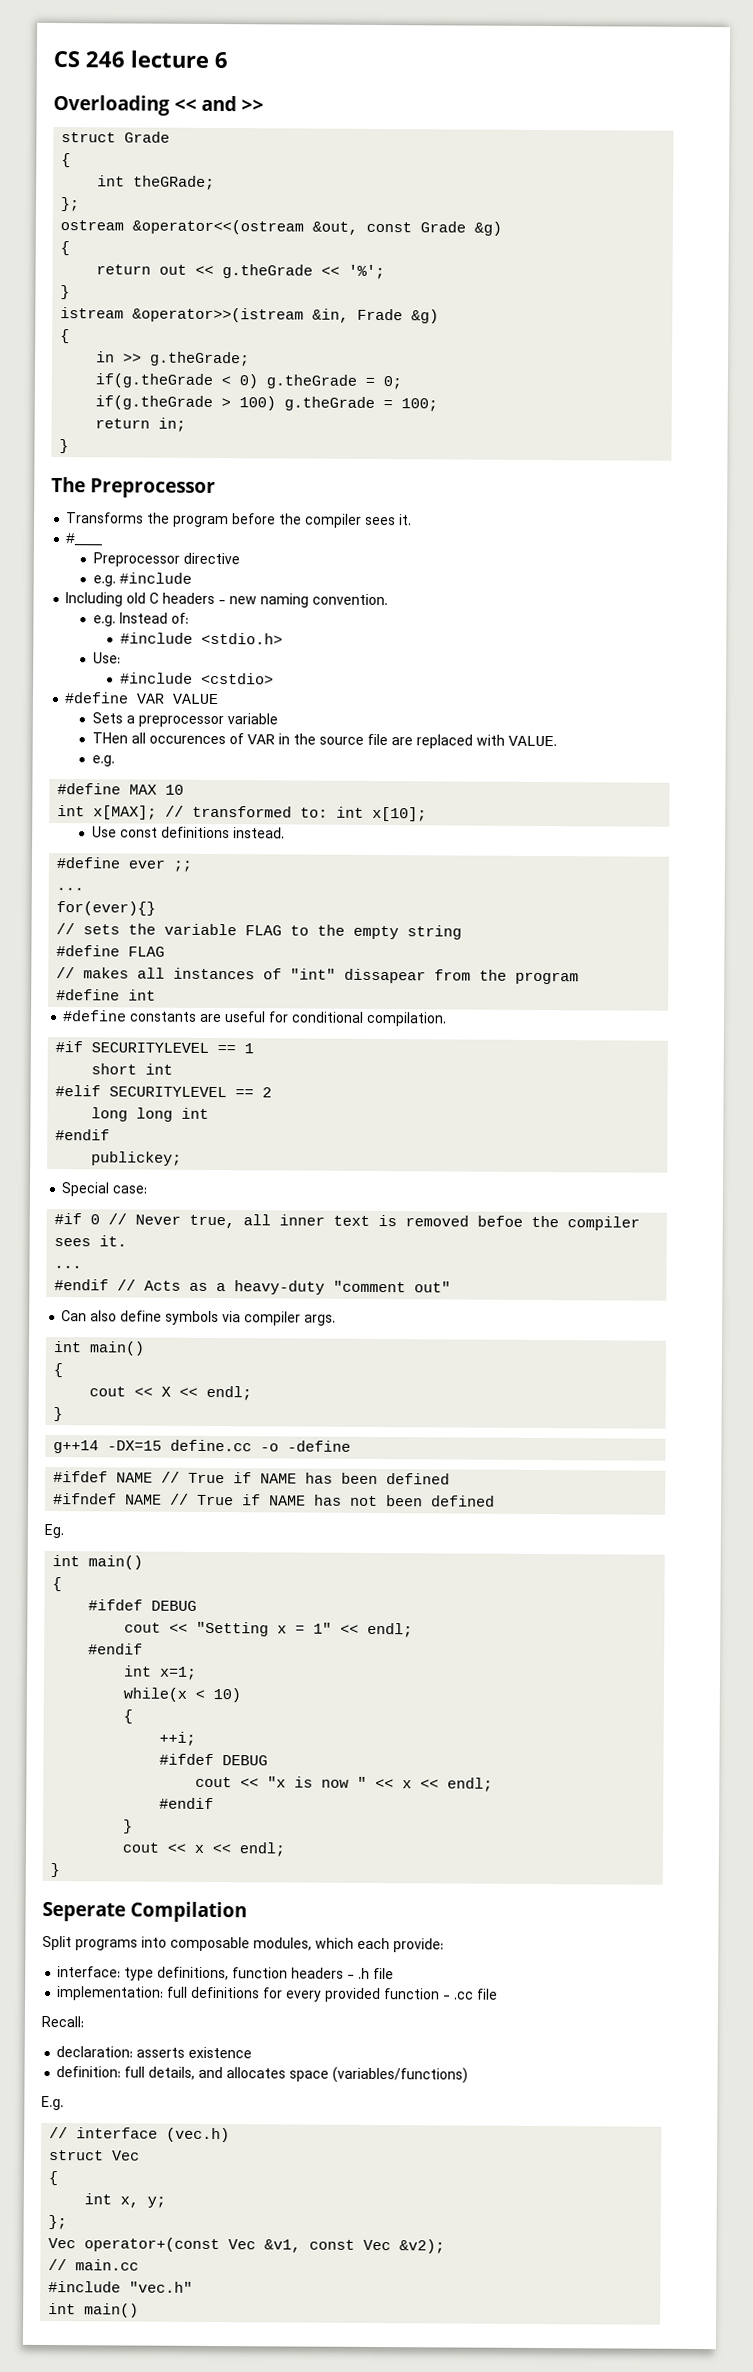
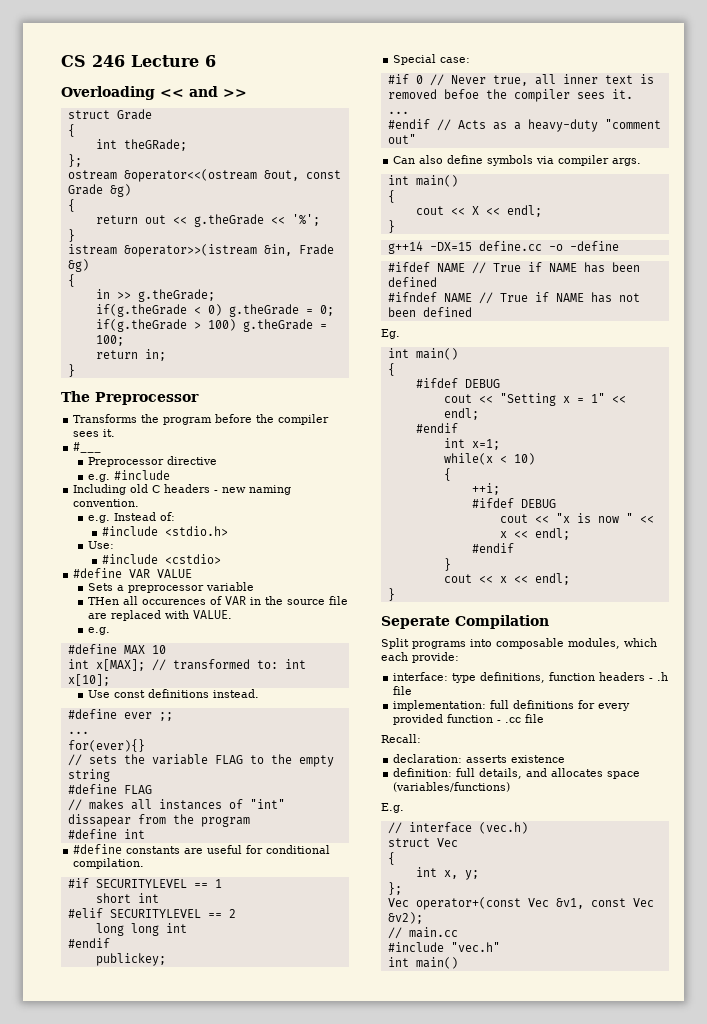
[130,50,209,68] lecture -> [131,55,199,67] Lecture

